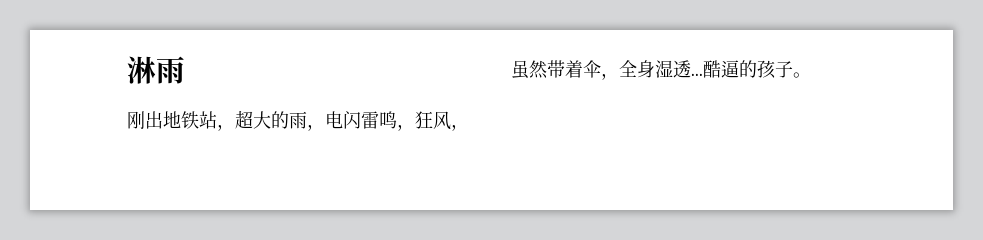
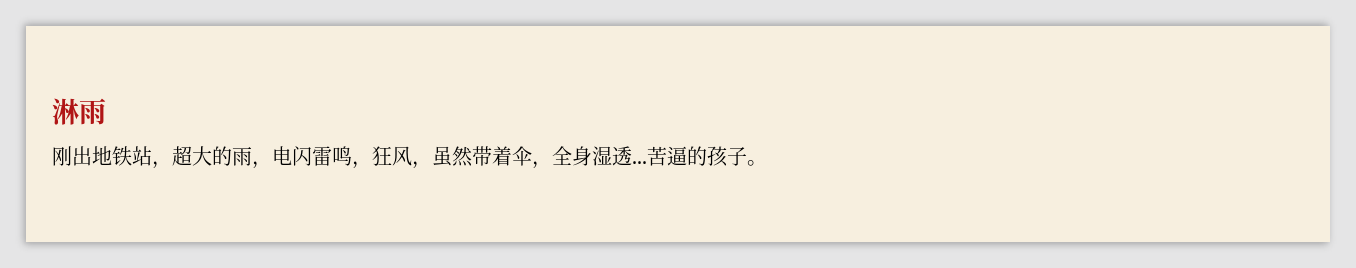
[703,60,721,78] 酷 -> [647,146,667,166] 苦

